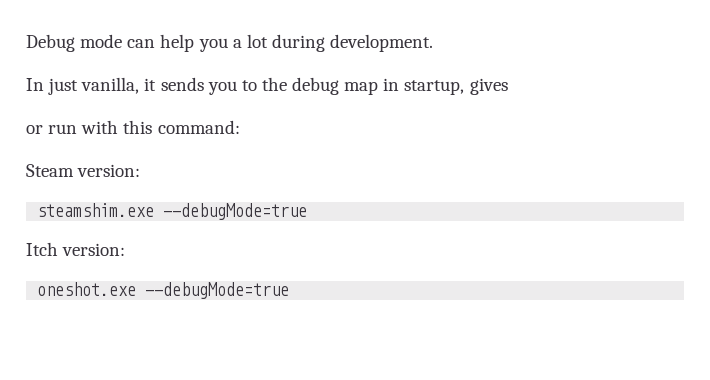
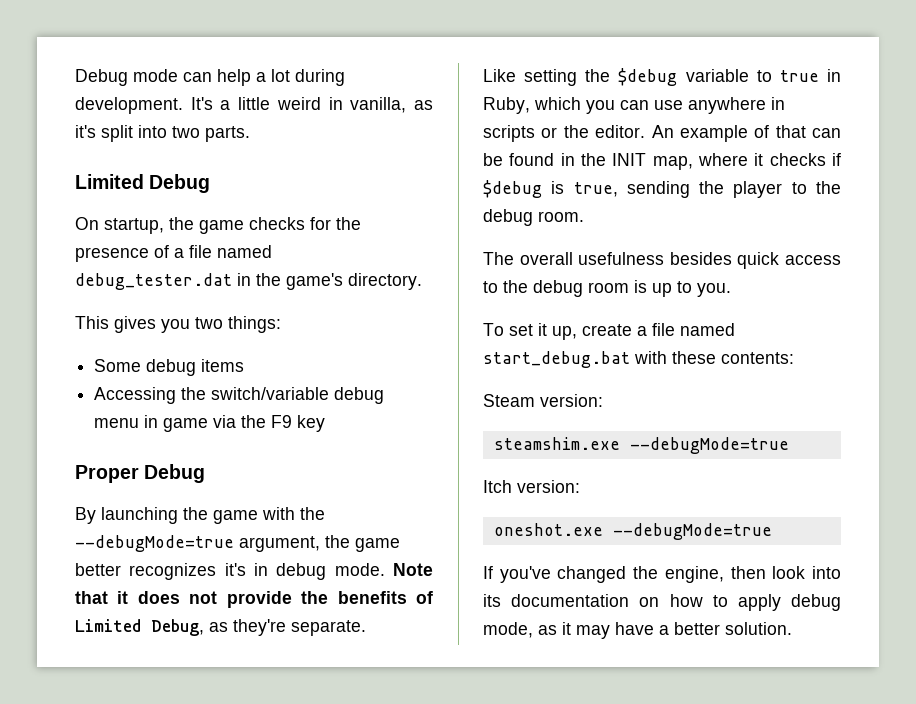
[198,38,228,52] you -> (251, 77) none
[26,77,508,95] [26,120,240,134] // In just vanilla, it sends you to the debug map in startup, gives // or run with this command: -> [190,97,434,113] [75,125,250,142] [75,174,211,193] [75,217,361,234] [75,245,272,262] [75,273,422,290] [75,316,281,333] [94,359,245,376] [94,387,385,404] [94,415,326,432] [75,464,206,483] [75,507,325,524] [75,535,400,552] [75,563,433,580] [75,591,433,608] [75,619,366,636] [483,68,841,86] [483,97,785,114] [483,125,841,142] [483,153,841,170] [483,180,841,198] [483,209,584,226] [483,252,841,269] [483,280,731,297] [483,323,735,340] [483,351,794,368] It's a little weird in vanilla, as it's split into two parts. // Limited Debug // On startup, the game checks for the presence of a file named debug_tester.dat in the game's directory. // This gives you two things: // Some debug items // Accessing the switch/variable debug menu in game via the F9 key // Proper Debug // By launching the game with the --debugMode=true argument, the game better recognizes it's in debug mode. Note that it does not provide the benefits of Limited Debug, as they're separate. // Like setting the $debug variable to true in Ruby, which you can use anywhere in scripts or the editor. An example of that can be found in the INIT map, where it checks if $debug is true, sending the player to the debug room. // The overall usefulness besides quick access to the debug room is up to you. // To set it up, create a file named start_debug.bat with these contents:
(290, 290) none -> [483,566,841,583] [483,594,841,611] [483,622,792,639] // If you've changed the engine, then look into its documentation on how to apply debug mode, as it may have a better solution.

